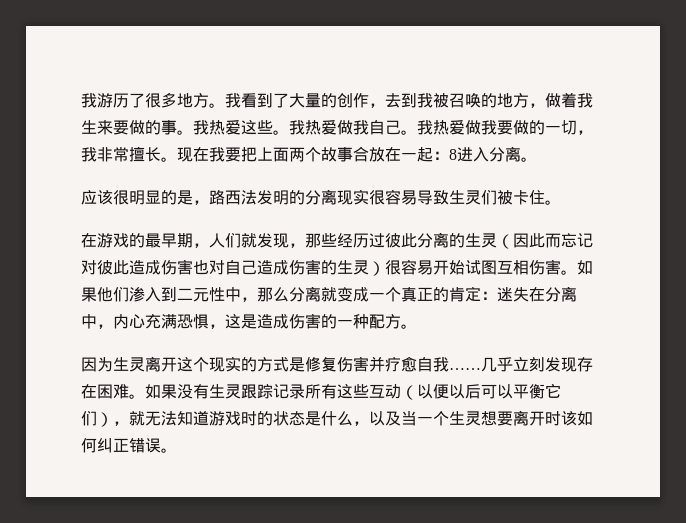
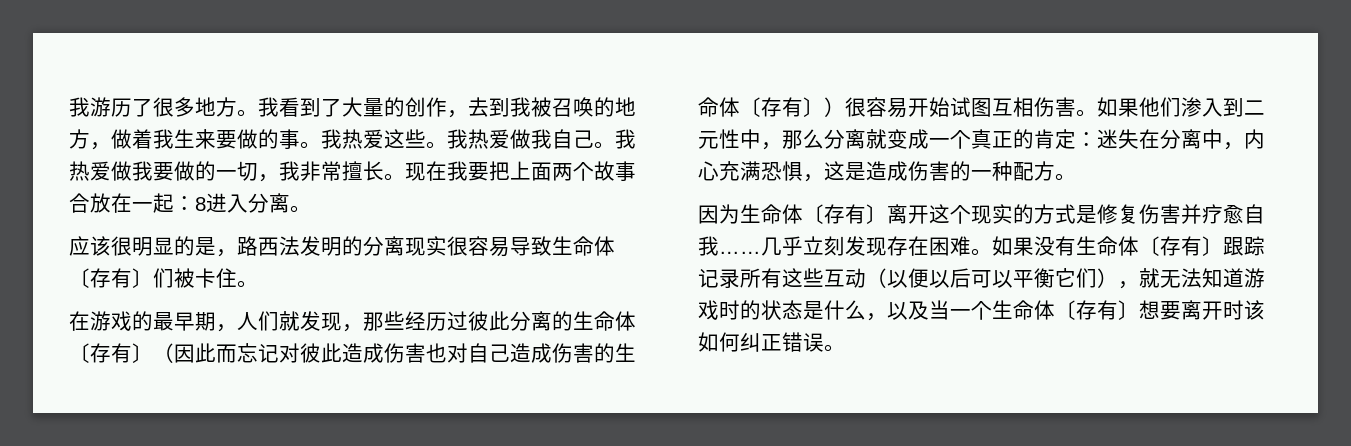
[465,190,481,205] 灵 -> [573,236,615,256] [69,268,153,288] 命体〔存有〕
[481,233,497,248] 灵 -> [594,311,636,331] [69,343,153,363] 命体〔存有〕
[353,260,369,275] 灵 -> [698,97,824,117] 命体〔存有〕
[129,357,145,372] 灵 -> [761,204,887,224] 命体〔存有〕
[225,384,241,399] 灵 -> [1097,236,1223,256] 命体〔存有〕
[465,411,481,426] 灵 -> [1013,300,1139,320] 命体〔存有〕

